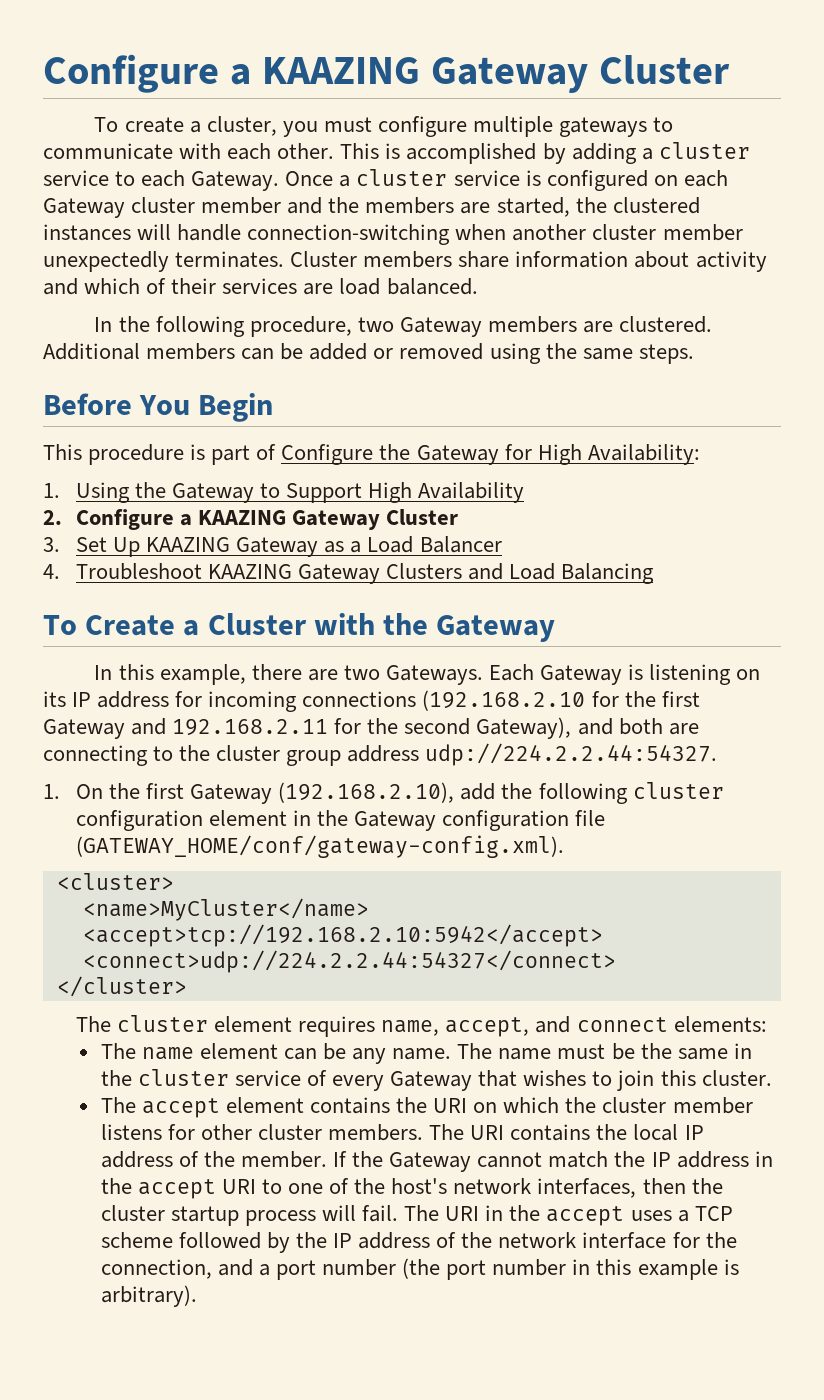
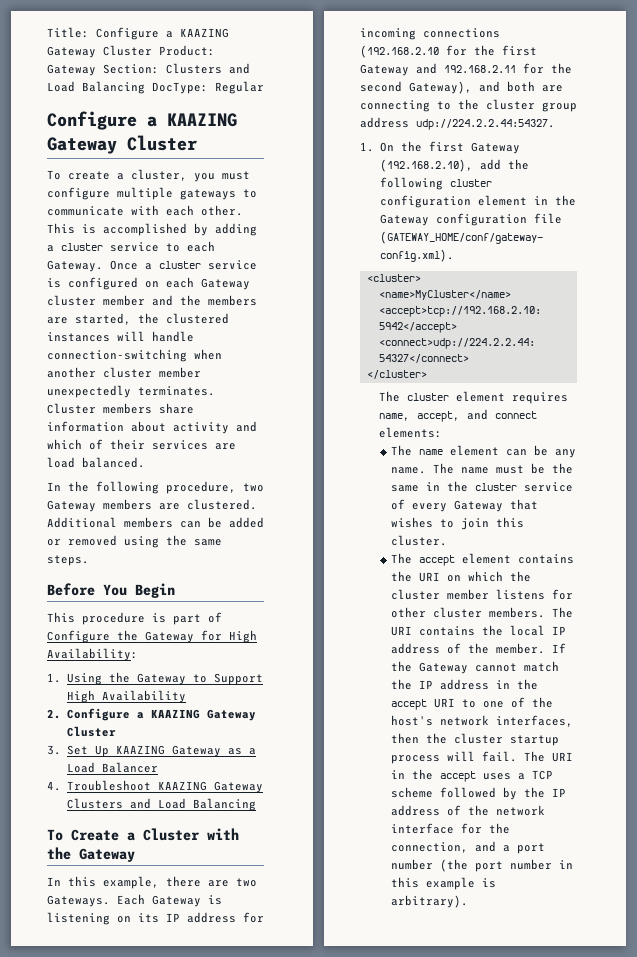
(43, 73) none -> [47,27,229,40] [47,45,215,58] [47,63,250,76] [47,81,264,94] Title: Configure a KAAZING Gateway Cluster Product: Gateway Section: Clusters and Load Balancing DocType: Regular //

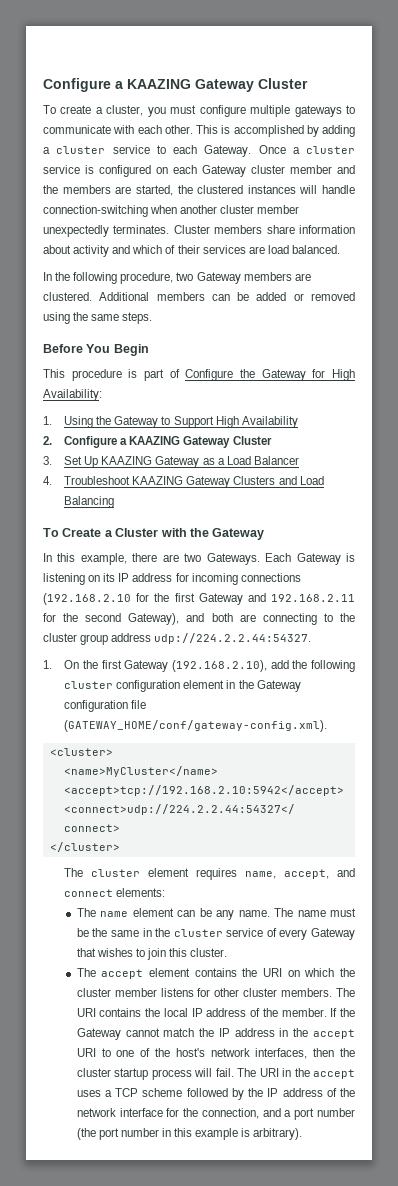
[47,27,229,40] [47,45,215,58] [47,63,250,76] [47,81,264,94] Title: Configure a KAAZING Gateway Cluster Product: Gateway Section: Clusters and Load Balancing DocType: Regular // -> (43, 85) none

